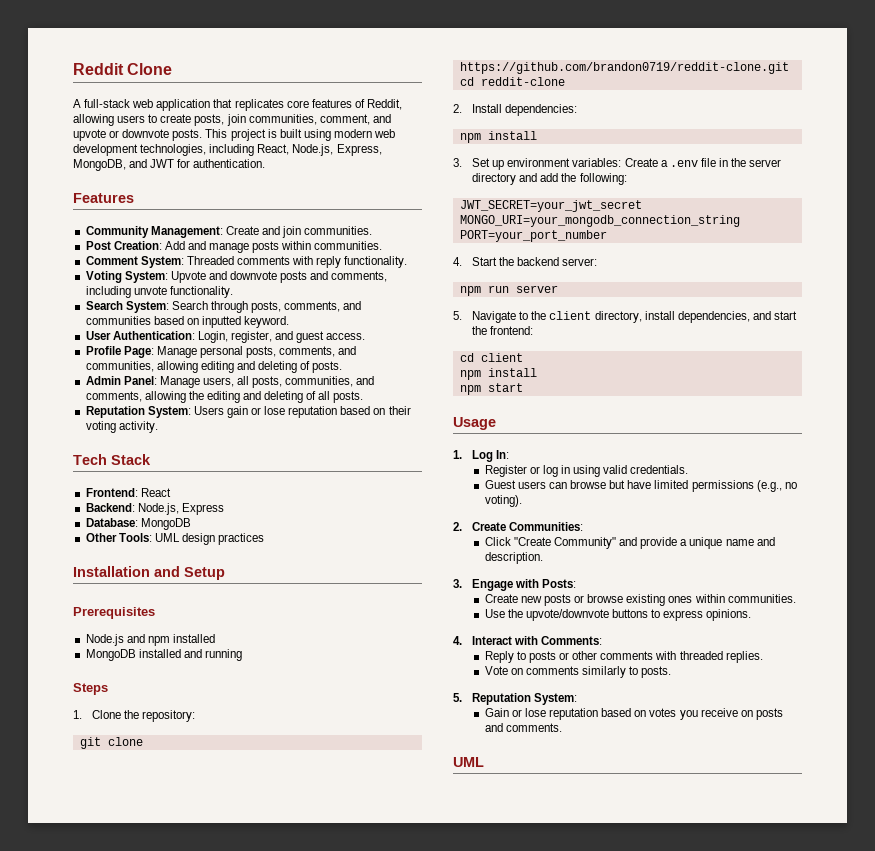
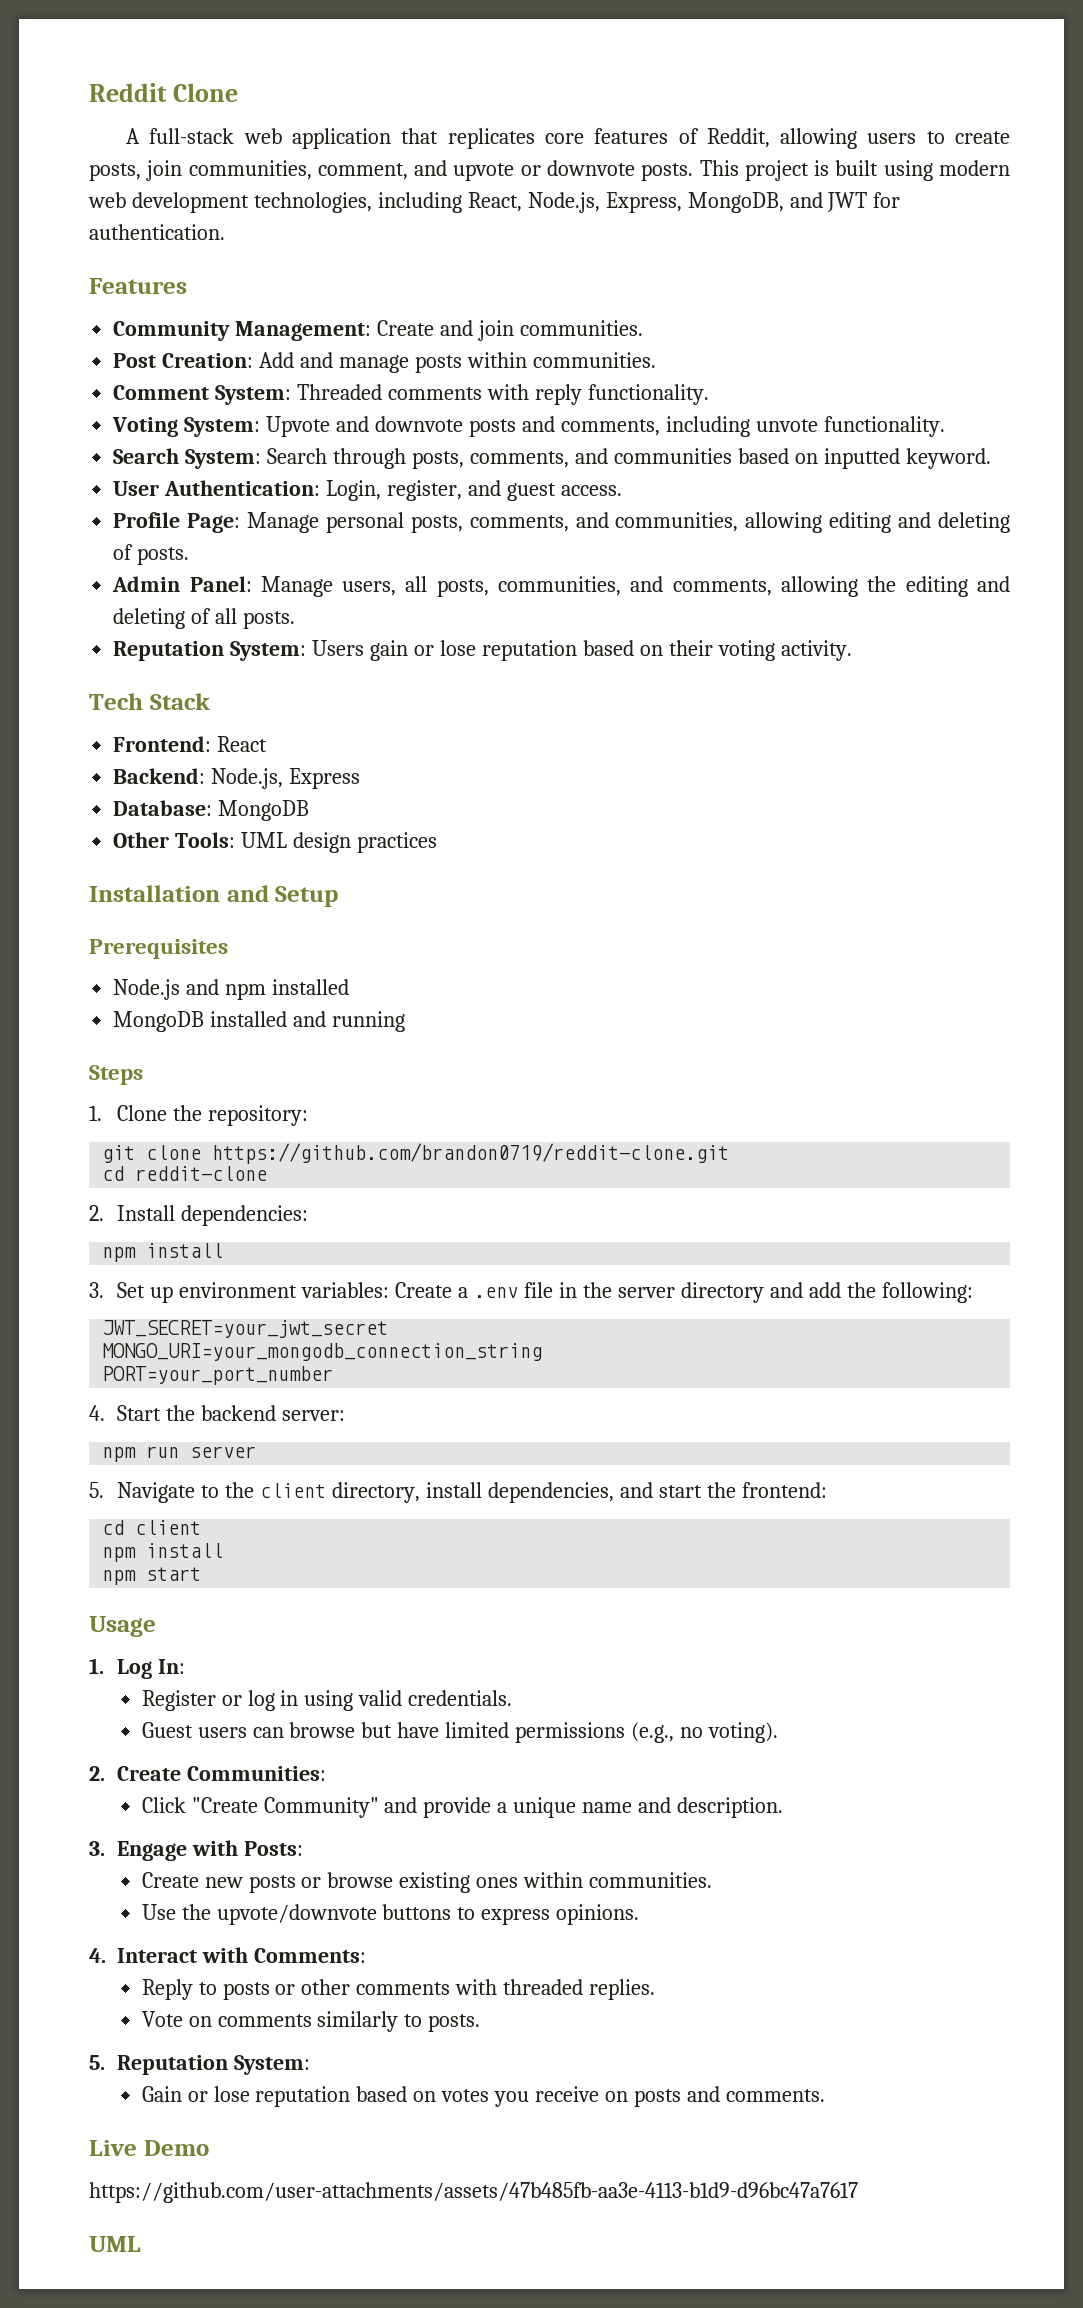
(562, 727) none -> [89,2140,209,2156] [89,2182,858,2203] // Live Demo // https://github.com/user-attachments/assets/47b485fb-aa3e-4113-b1d9-d96bc47a7617

